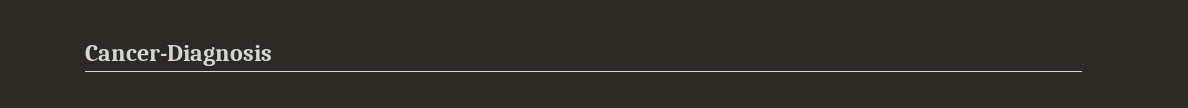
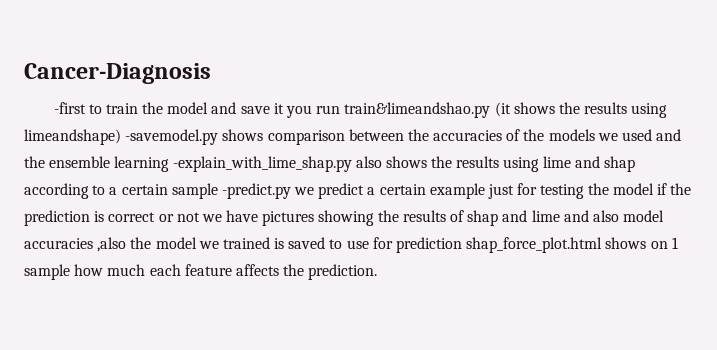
(272, 55) none -> [53,102,668,118] [24,129,682,145] [24,156,636,172] [24,183,692,199] [24,210,665,226] [24,237,678,253] [24,264,378,280] // -first to train the model and save it you run train&limeandshao.py (it shows the results using limeandshape) -savemodel.py shows comparison between the accuracies of the models we used and the ensemble learning -explain_with_lime_shap.py also shows the results using lime and shap according to a certain sample -predict.py we predict a certain example just for testing the model if the prediction is correct or not we have pictures showing the results of shap and lime and also model accuracies ,also the model we trained is saved to use for prediction shap_force_plot.html shows on 1 sample how much each feature affects the prediction.

